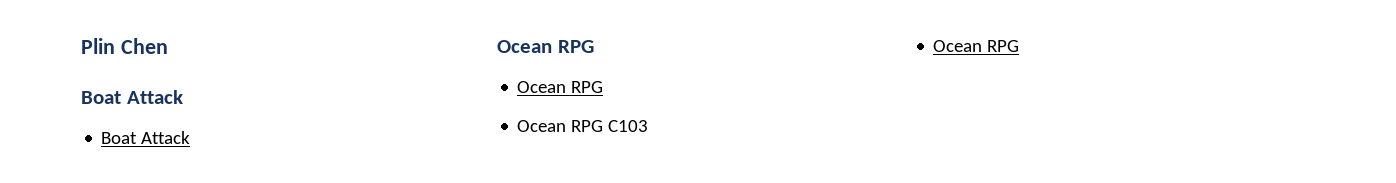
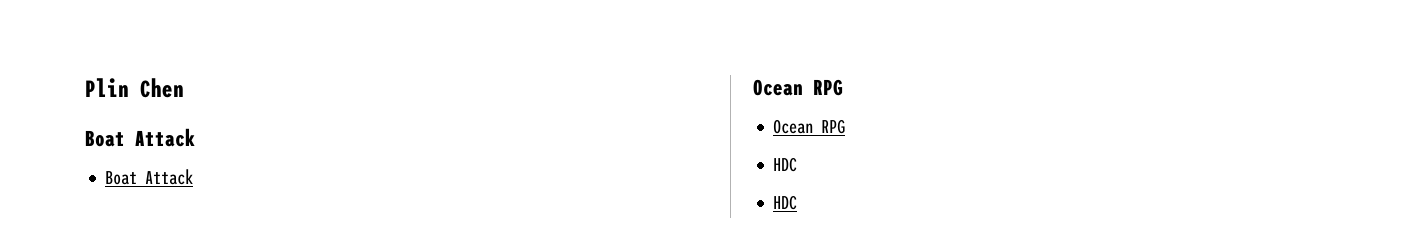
[517,120,649,132] [933,40,1020,52] Ocean RPG C103 // Ocean RPG -> [773,157,798,172] [773,195,798,210] HDC // HDC

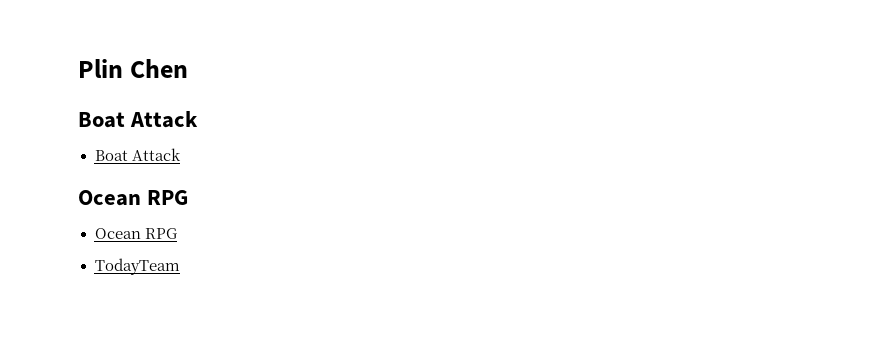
[773,157,798,172] [773,195,798,210] HDC // HDC -> [94,258,180,275] TodayTeam

